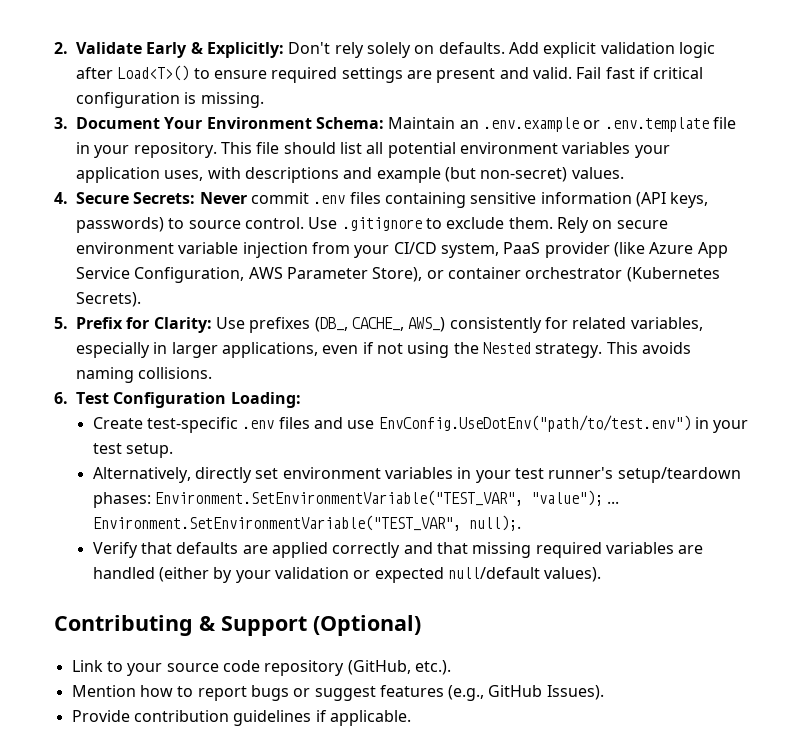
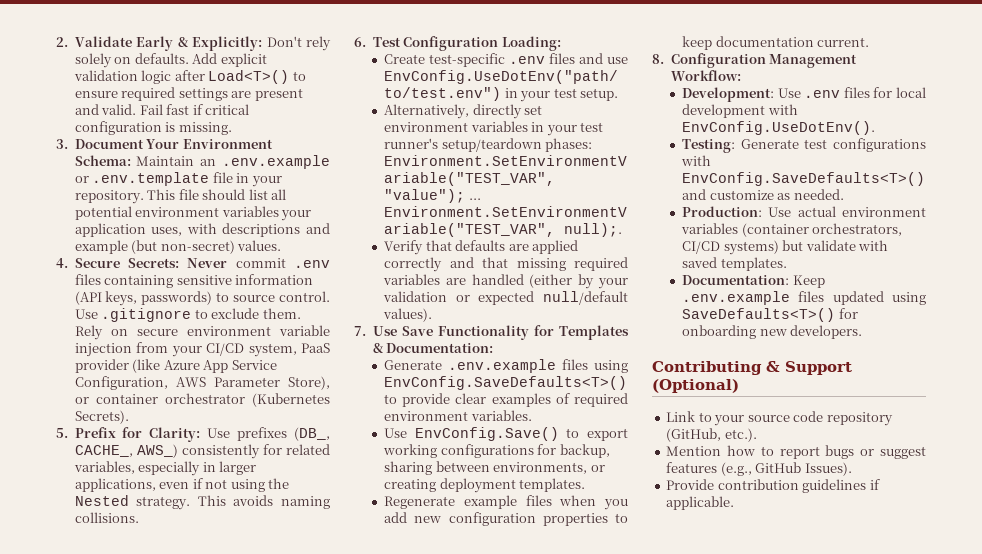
(602, 574) none -> [354,325,629,340] [372,343,494,353] [384,359,628,373] [384,376,628,390] [384,393,628,407] [384,410,532,421] [384,427,628,441] [383,444,610,458] [384,461,605,475] [384,478,586,493] [384,495,628,510] [384,512,628,526] [682,36,870,50] [652,53,858,68] [670,70,741,81] [682,87,926,102] [682,104,798,118] [682,121,876,135] [682,138,926,153] [681,155,712,166] [682,172,926,186] [682,189,844,200] [682,206,926,217] [681,223,903,237] [682,240,889,255] [682,257,787,271] [682,275,825,288] [682,291,926,305] [682,308,858,322] [682,325,863,339] // 7. Use Save Functionality for Templates & Documentation: // Generate .env.example files using EnvConfig.SaveDefaults<T>() to provide clear examples of required environment variables. // Use EnvConfig.Save() to export working configurations for backup, sharing between environments, or creating deployment templates. // Regenerate example files when you add new configuration properties to keep documentation current. // 8. Configuration Management Workflow: // Development: Use .env files for local development with EnvConfig.UseDotEnv(). // Testing: Generate test configurations with EnvConfig.SaveDefaults<T>() and customize as needed. // Production: Use actual environment variables (container orchestrators, CI/CD systems) but validate with saved templates. // Documentation: Keep .env.example files updated using SaveDefaults<T>() for onboarding new developers.

